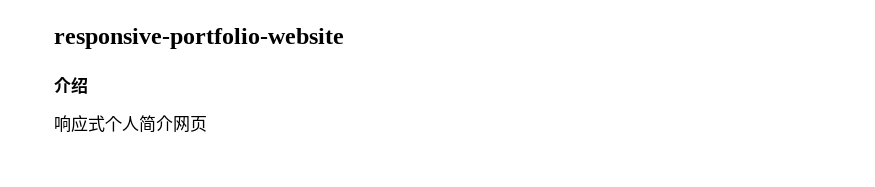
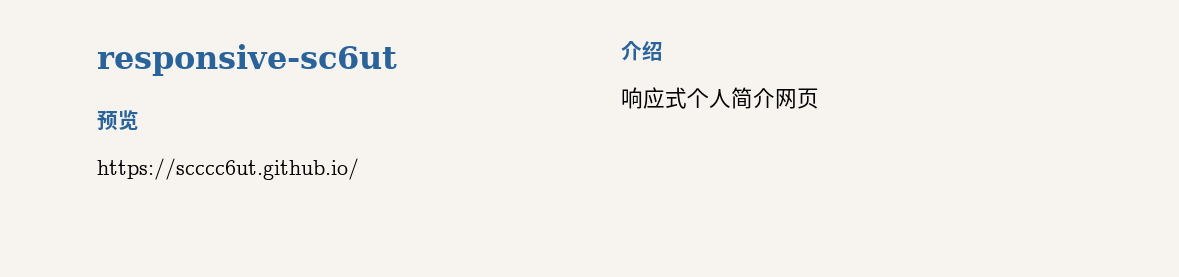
[54,28,344,49] responsive-portfolio-website -> [97,44,397,76] [97,110,139,131] [97,158,359,180] responsive-sc6ut // 预览 // https://scccc6ut.github.io/

